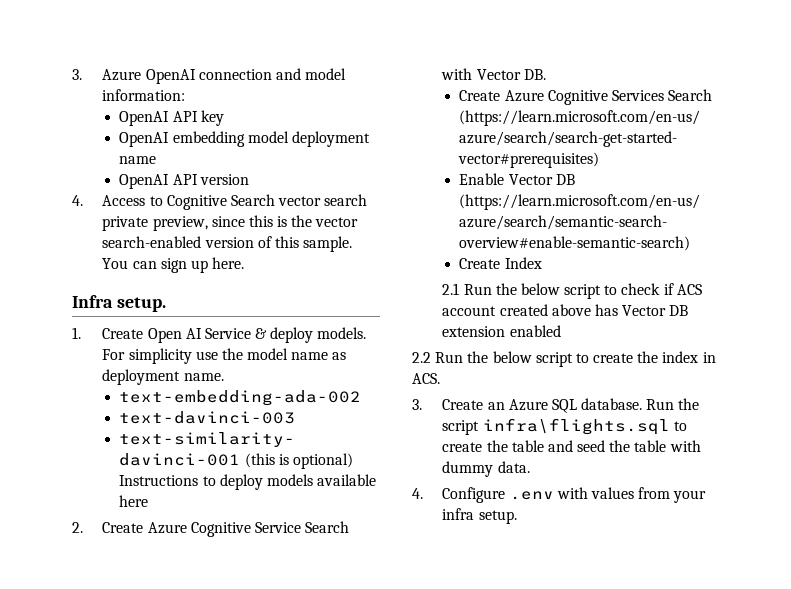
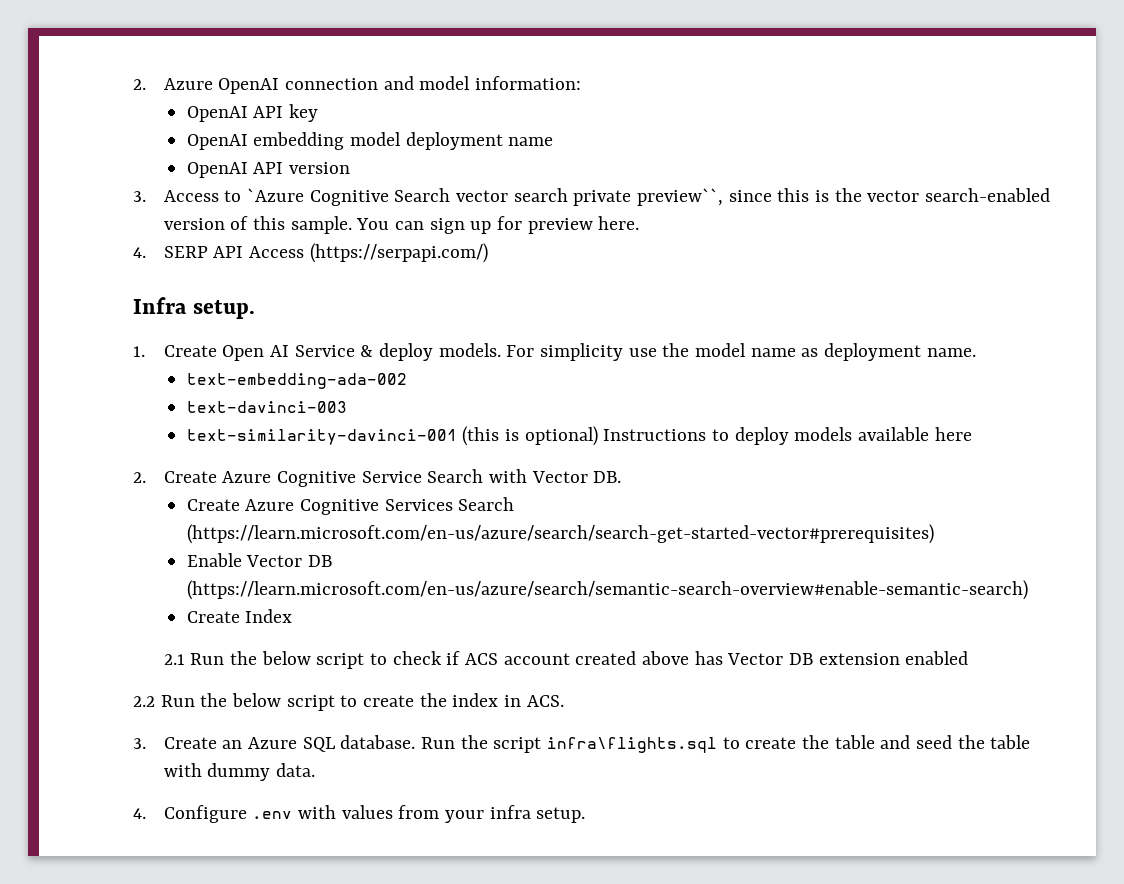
[72,69,82,80] 3. -> [133,79,146,90] 2.
[72,195,83,206] 4. -> [133,191,146,202] 3.
(163, 201) none -> [247,188,305,202] `Azure
[152,216,208,231] preview, -> [637,188,724,206] preview``,
(208, 266) none -> [497,216,593,234] for preview
(245, 263) none -> [133,243,488,263] // 4. SERP API Access (https://serpapi.com/)

